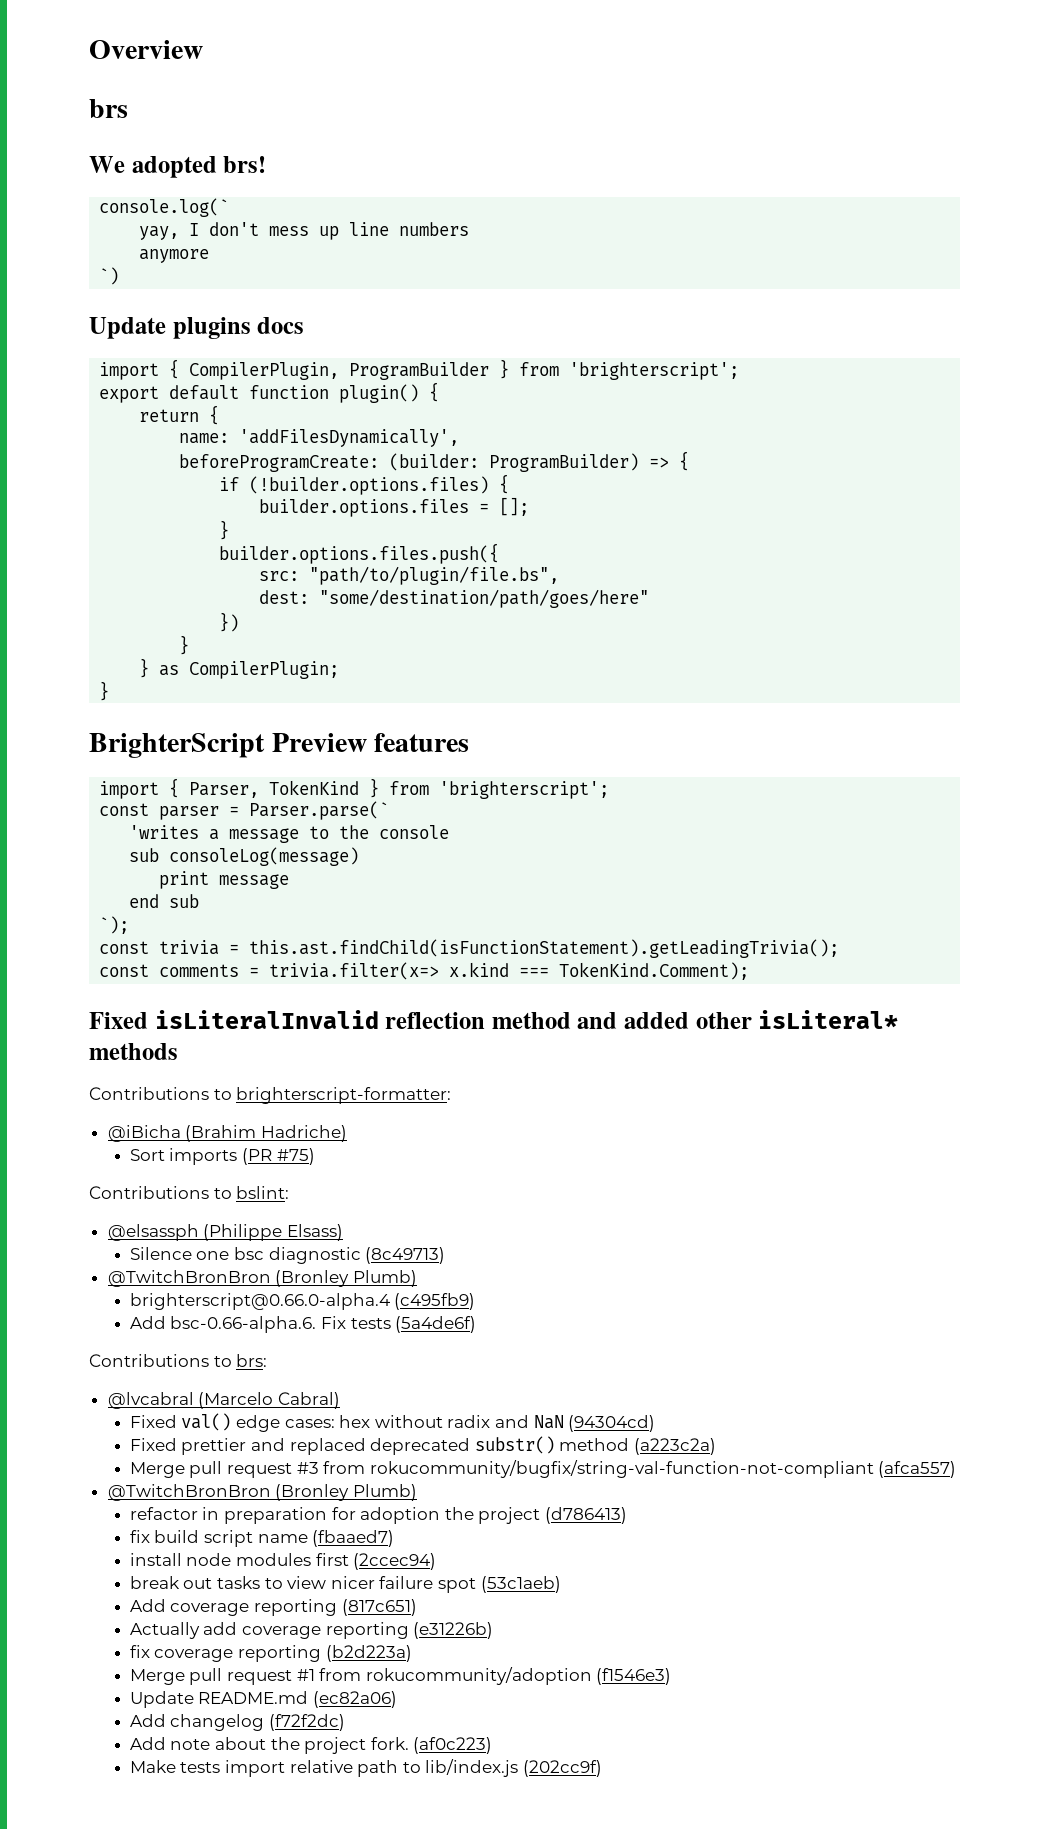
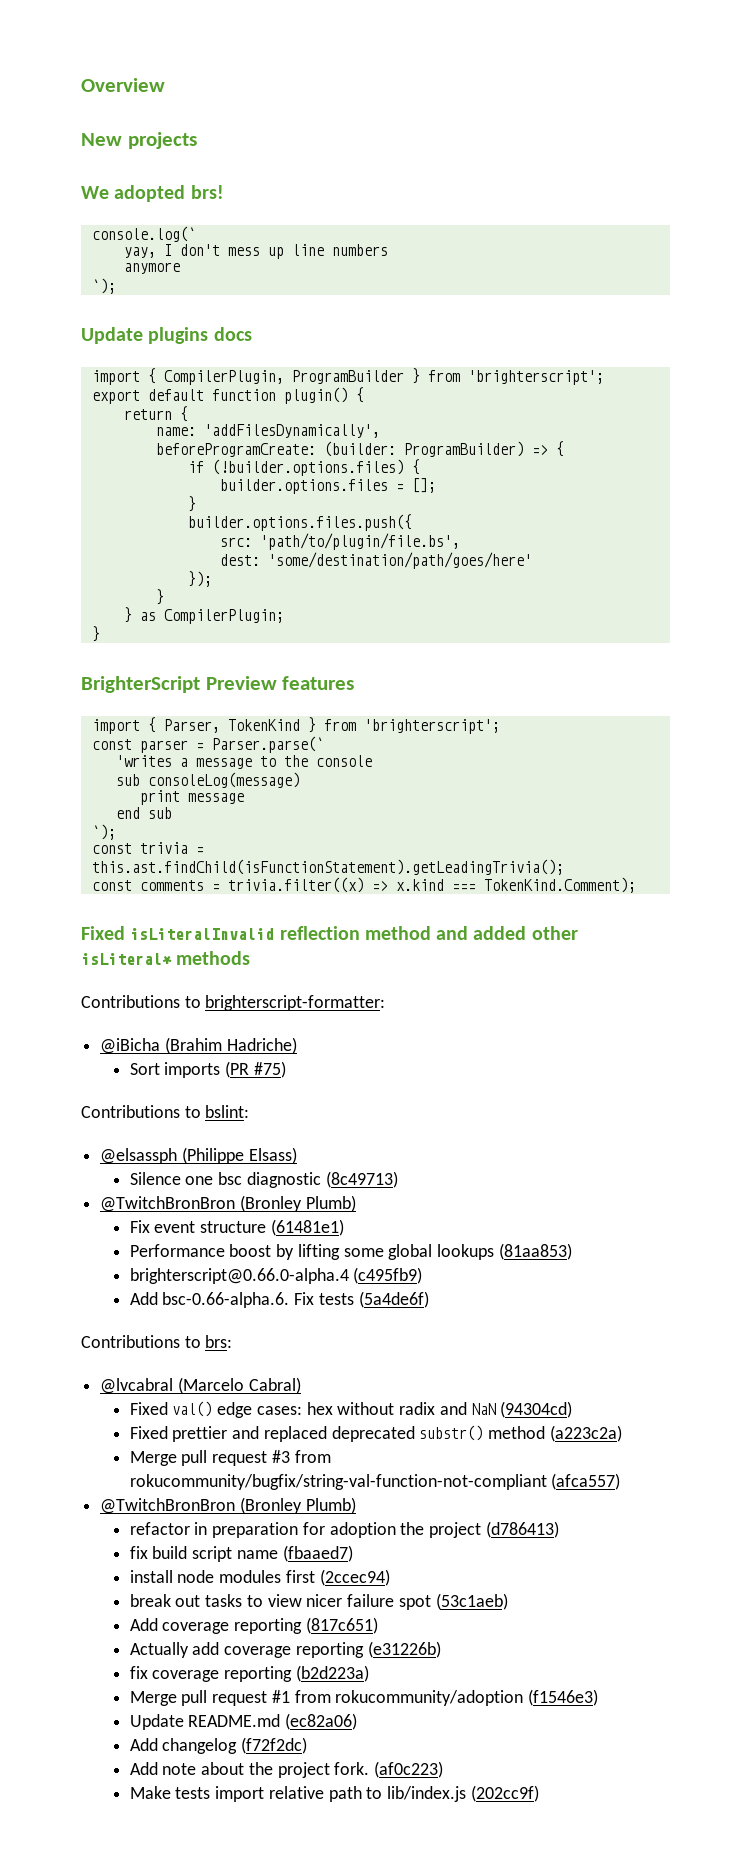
[89,99,128,118] brs -> [81,132,197,149] New projects
[99,267,120,285] `) -> [91,278,116,294] `);
[309,566,560,585] "path/to/plugin/file.bs", -> [259,533,460,550] 'path/to/plugin/file.bs',
[319,589,650,608] [219,612,240,632] "some/destination/path/goes/here" // }) -> [267,552,532,569] [187,571,212,587] 'some/destination/path/goes/here' // });
[269,962,440,980] trivia.filter(x=> -> [227,877,388,893] trivia.filter((x) =>
(417, 1278) none -> [129,1219,344,1236] [129,1243,572,1260] // Fix event structure (61481e1) // Performance boost by lifting some global lookups (81aa853)

